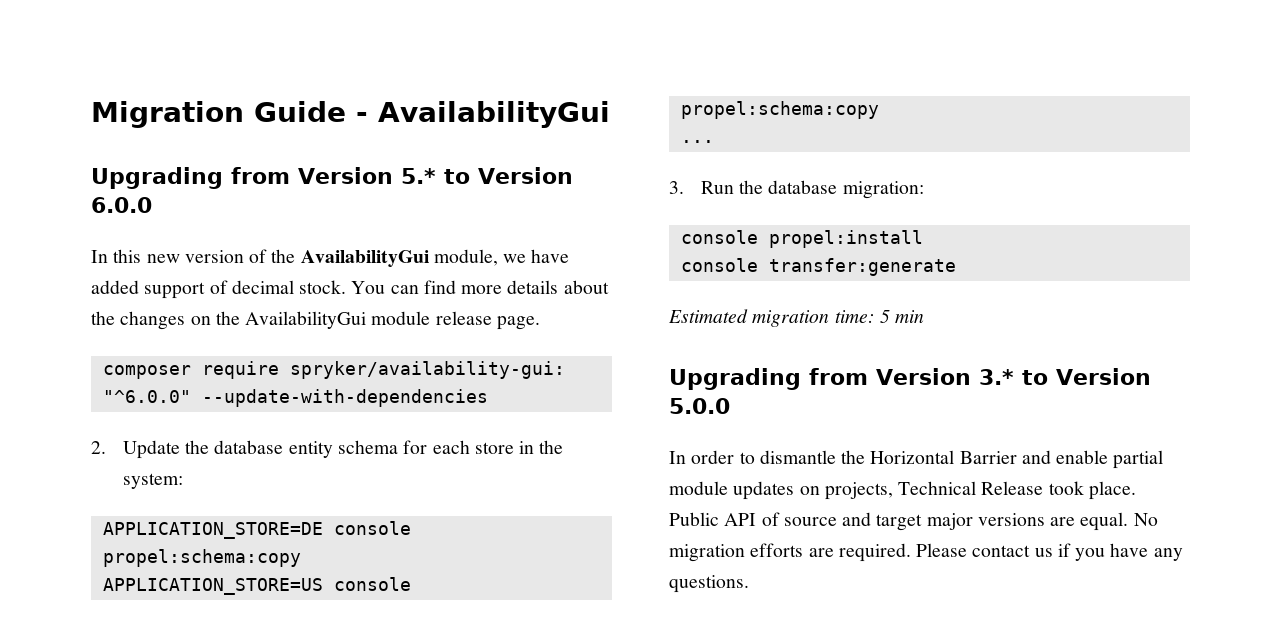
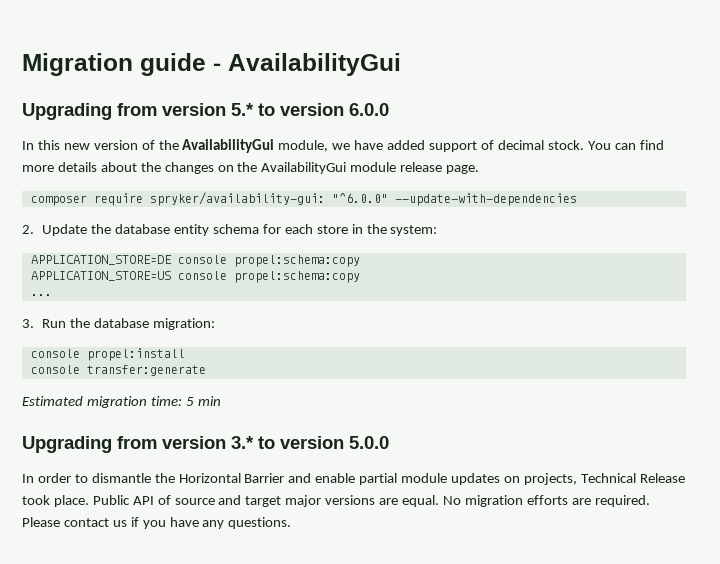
[254,101,346,122] Guide -> [140,53,206,76] guide
[298,167,393,184] Version -> [162,103,226,116] version
[477,167,573,184] Version -> [280,103,344,116] version
[876,368,971,385] Version -> [162,436,226,449] version
[1055,368,1151,385] Version -> [280,436,344,449] version

